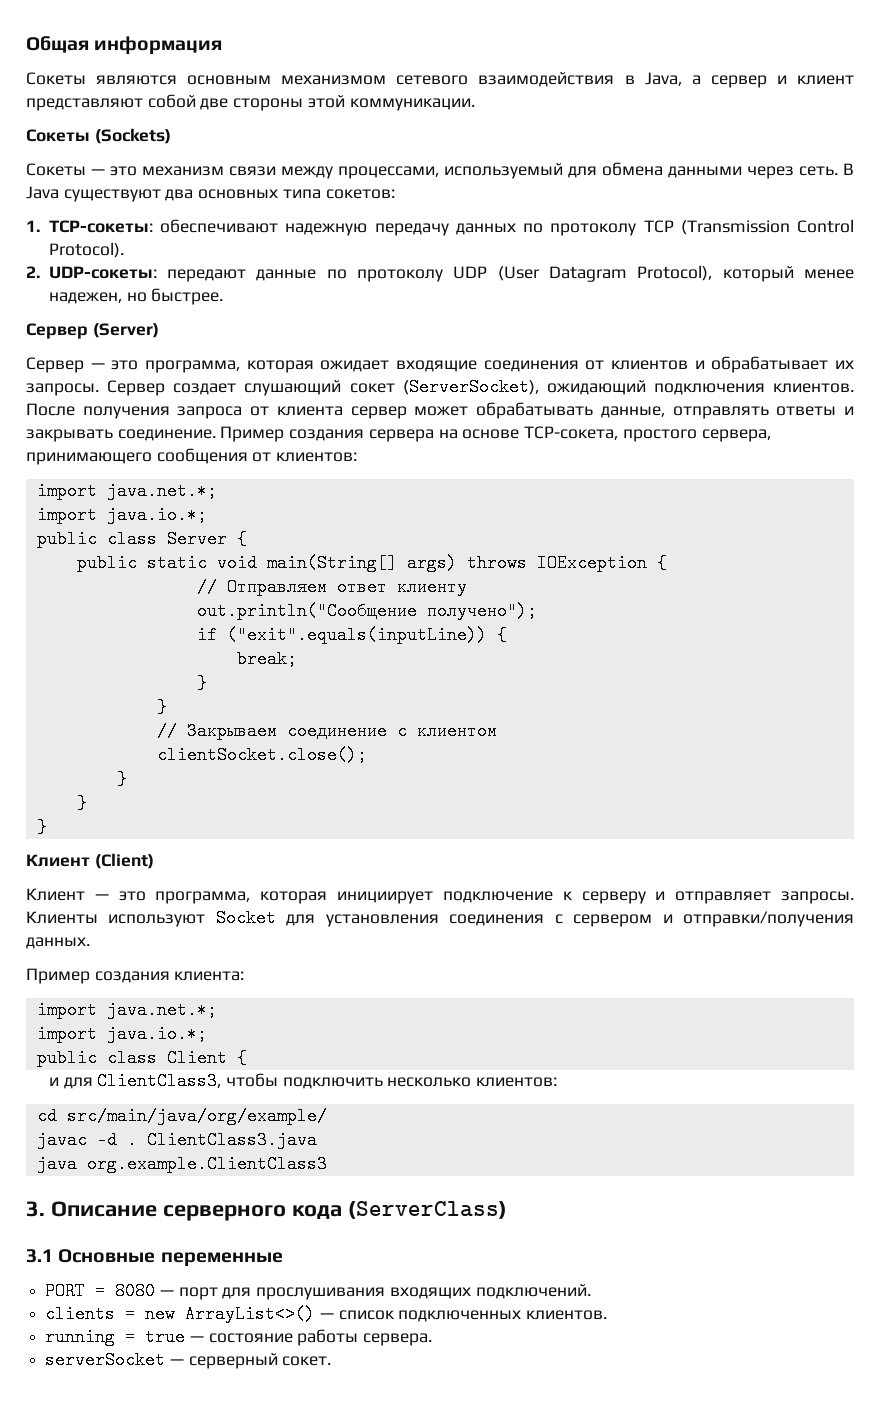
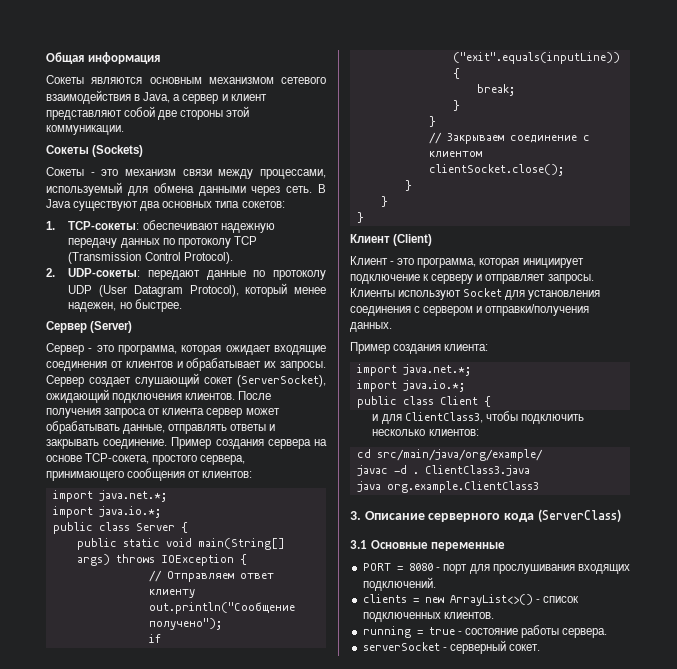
[91,169,105,175] — -> [90,172,95,176] -
[90,363,105,369] — -> [88,348,93,352] -
[94,894,109,900] — -> [390,261,395,265] -
[159,1290,174,1296] — -> [436,567,441,571] -
[319,1313,334,1319] — -> [535,599,540,603] -
[189,1336,204,1342] — -> [457,631,462,635] -
[169,1359,184,1365] — -> [442,647,447,651] -

